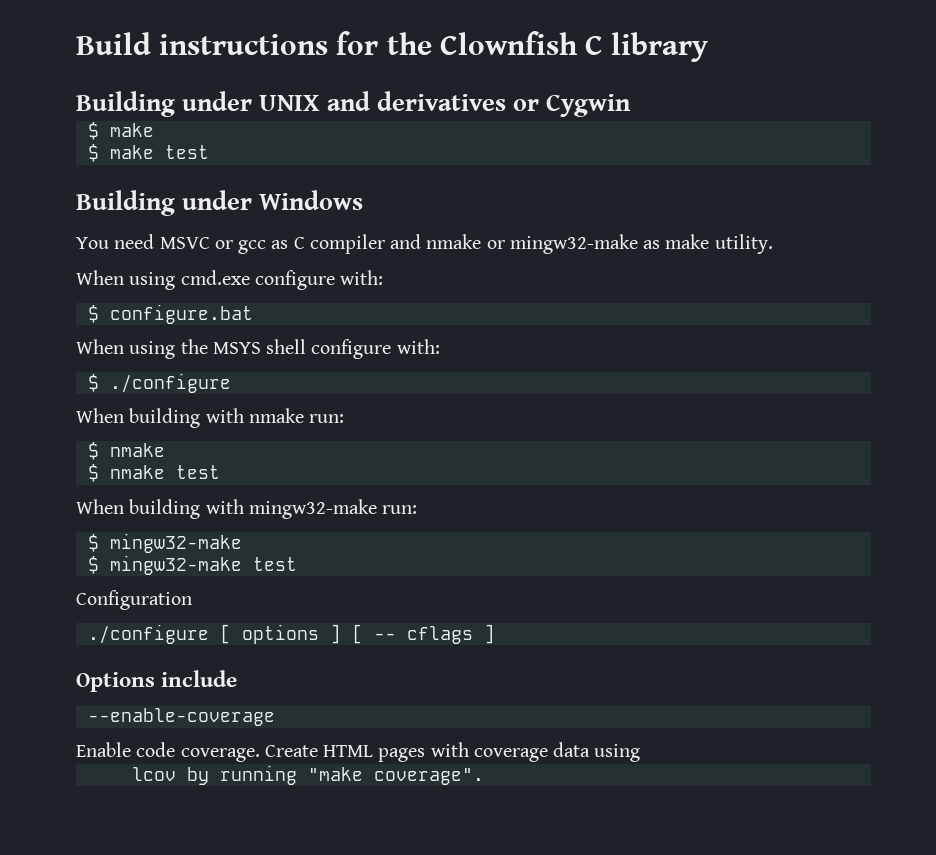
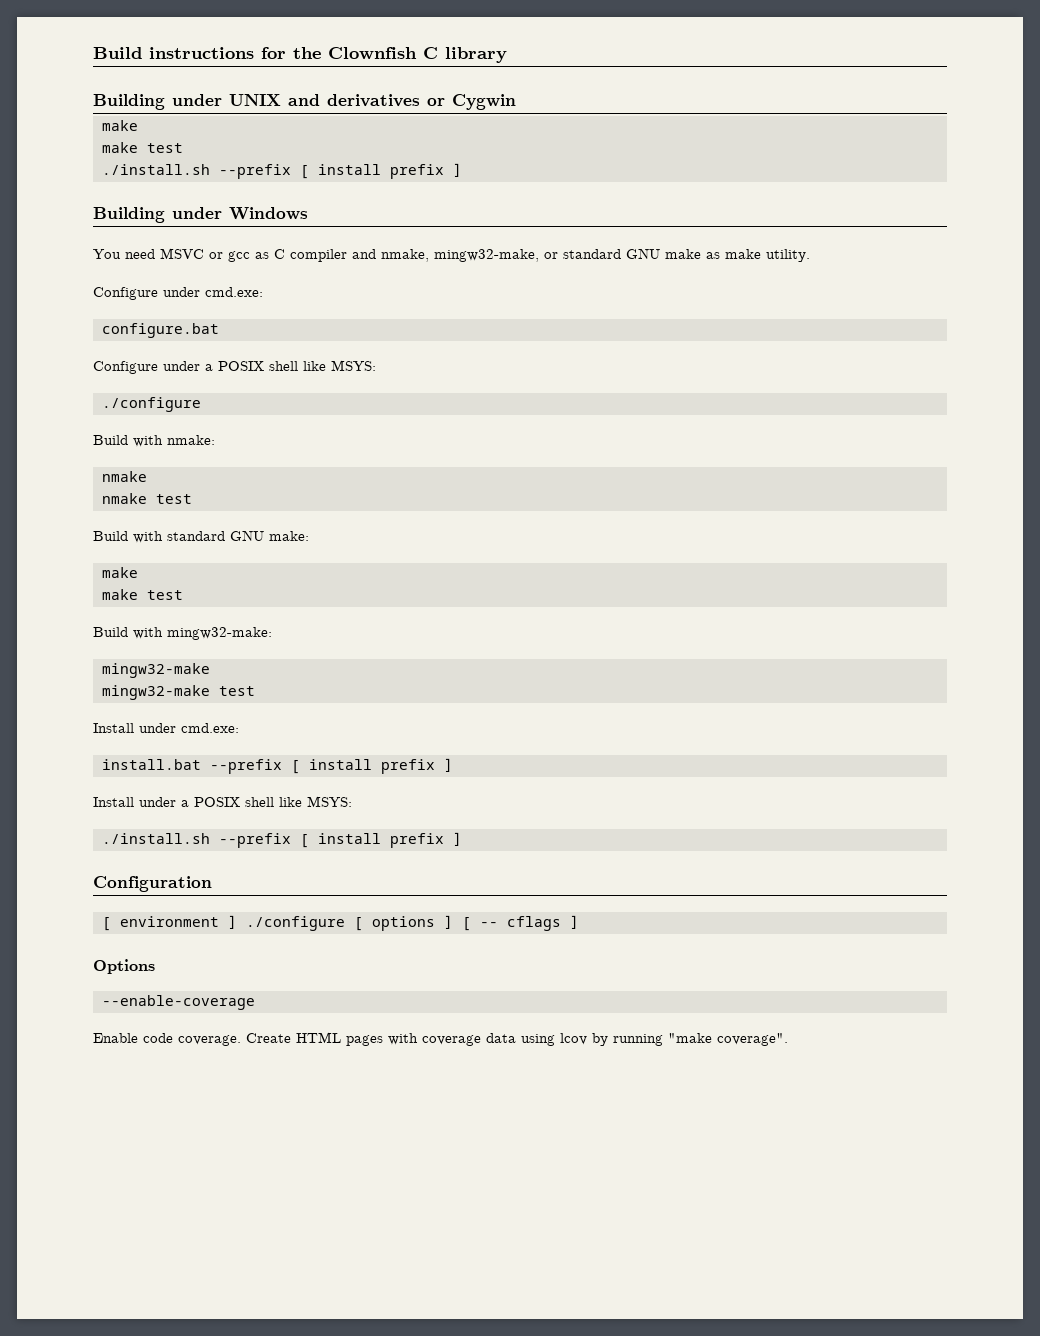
[87,122,154,140] [87,144,209,162] $ make // $ make test -> [102,120,138,131] [102,142,183,153] [102,163,462,179] make // make test // ./install.sh --prefix [ install prefix ]
[426,234,773,254] [76,270,384,290] [87,304,253,324] [76,339,440,359] [87,373,231,393] [76,408,345,428] [87,442,99,460] nmake or mingw32-make as make utility. // When using cmd.exe configure with: // $ configure.bat // When using the MSYS shell configure with: // $ ./configure // When building with nmake run: // $ -> [381,248,810,262] [93,287,263,300] [102,323,219,338] [93,360,376,374] [102,397,201,412] [93,435,215,447] nmake, mingw32-make, or standard GNU make as make utility. // Configure under cmd.exe: // configure.bat // Configure under a POSIX shell like MSYS: // ./configure // Build with nmake: //
[87,464,99,482] $ -> (147, 476) none
[76,499,418,519] [87,534,99,552] When building with mingw32-make run: // $ -> [93,530,309,543] [102,567,138,578] [102,589,183,600] [93,627,272,640] Build with standard GNU make: // make // make test // Build with mingw32-make: //
[87,556,99,574] $ -> (210, 670) none
[76,590,192,610] Configuration // -> [93,723,239,733] [102,758,453,774] [93,796,352,807] [102,832,462,848] [93,876,212,892] [102,915,237,931] Install under cmd.exe: // install.bat --prefix [ install prefix ] // Install under a POSIX shell like MSYS: // ./install.sh --prefix [ install prefix ] // Configuration // [ environment ]
[161,670,238,687] include -> (155, 966) none
(641, 753) // -> (555, 1040) none

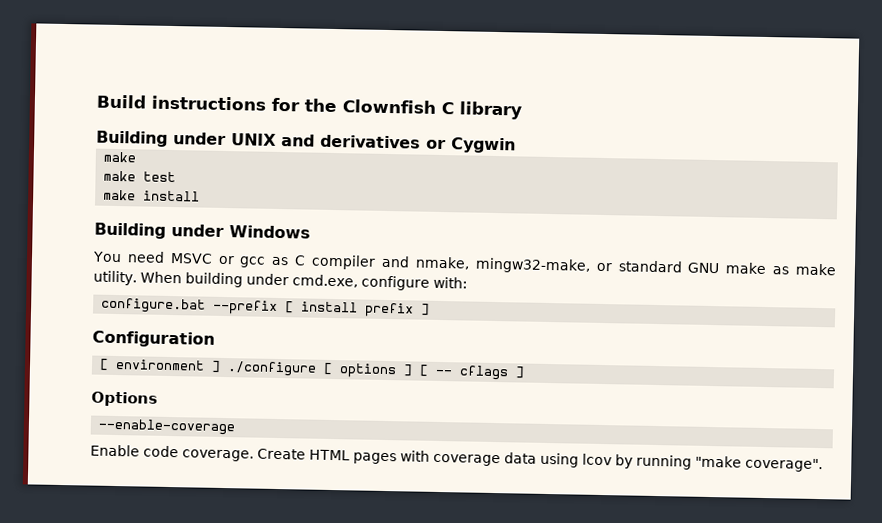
[102,163,462,179] ./install.sh --prefix [ install prefix ] -> [103,189,201,202] make install
[93,287,263,300] [102,323,219,338] [93,360,376,374] [102,397,201,412] [93,435,215,447] [102,471,147,482] [102,493,192,504] [93,530,309,543] [102,567,138,578] [102,589,183,600] [93,627,272,640] [102,663,210,678] [102,685,255,700] [93,723,239,733] [102,758,453,774] [93,796,352,807] [102,833,210,844] // Configure under cmd.exe: // configure.bat // Configure under a POSIX shell like MSYS: // ./configure // Build with nmake: // nmake // nmake test // Build with standard GNU make: // make // make test // Build with mingw32-make: // mingw32-make // mingw32-make test // Install under cmd.exe: // install.bat --prefix [ install prefix ] // Install under a POSIX shell like MSYS: // ./install.sh -> [139,271,468,291] [101,297,207,314] When building under cmd.exe, configure with: // configure.bat

